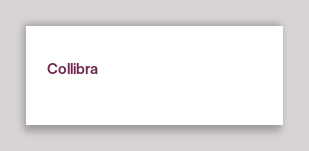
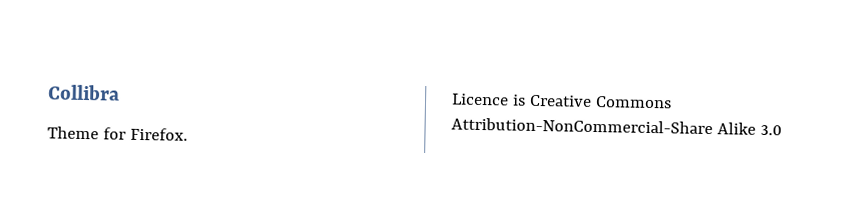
(98, 68) none -> [47,126,188,141] [451,93,672,109] [451,117,782,136] // Theme for Firefox. // Licence is Creative Commons Attribution-NonCommercial-Share Alike 3.0

